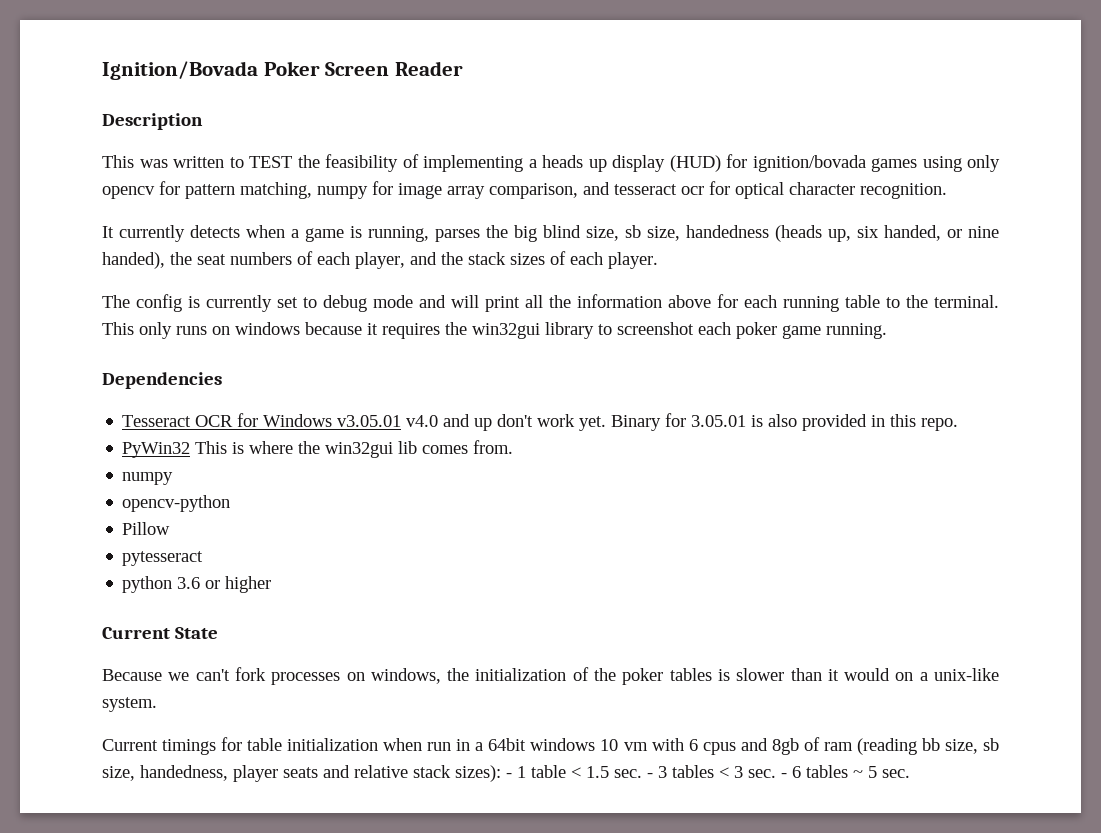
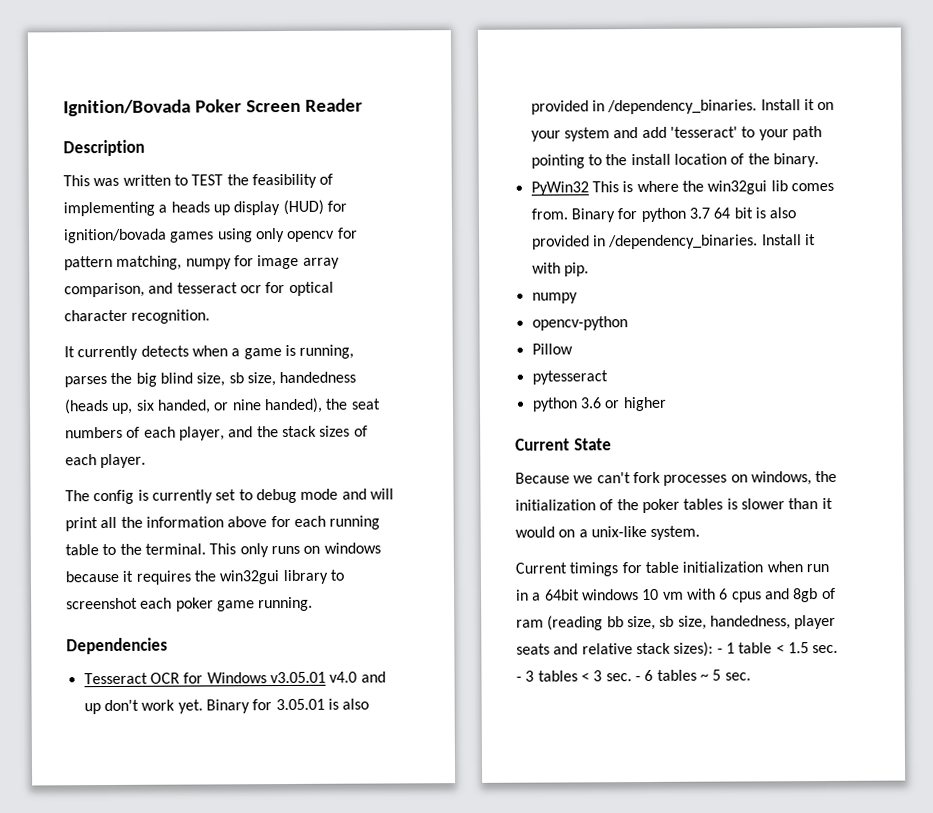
[890,414,959,431] this repo. -> [607,99,835,115] [530,126,822,142] [530,153,819,169] /dependency_binaries. Install it on your system and add 'tesseract' to your path pointing to the install location of the binary.
(514, 447) none -> [570,207,797,223] [531,234,816,250] [531,262,589,277] Binary for python 3.7 64 bit is also provided in /dependency_binaries. Install it with pip.

